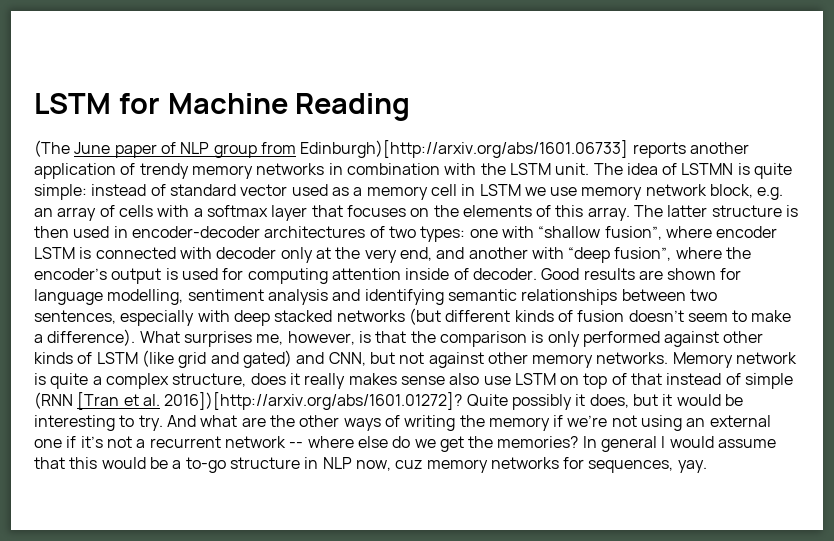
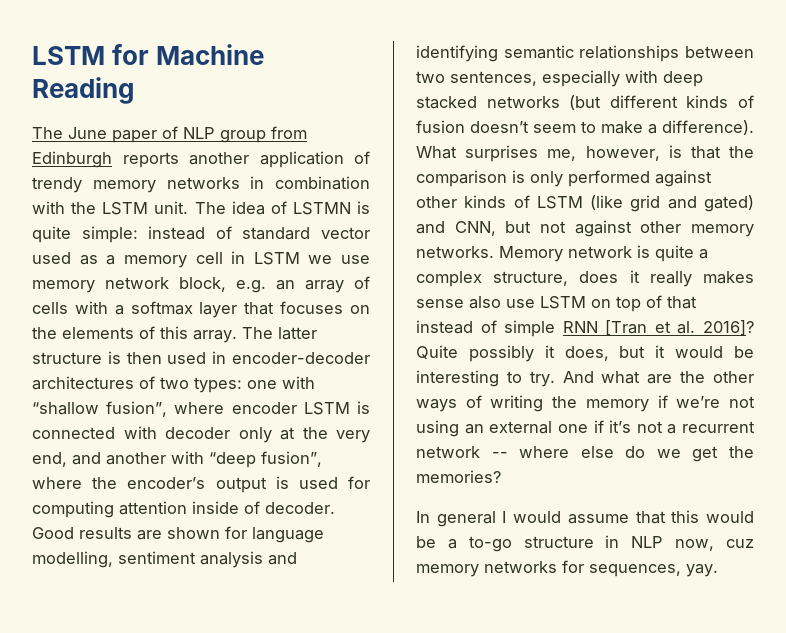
[34,140,70,157] (The -> [32,127,63,139] The
[300,140,629,158] Edinburgh)[http://arxiv.org/abs/1601.06733] -> [32,151,112,168] Edinburgh
[34,392,73,409] (RNN -> [562,321,598,333] RNN
[164,392,463,410] 2016])[http://arxiv.org/abs/1601.01272]? -> [703,320,754,336] 2016]?
(579, 442) none -> (501, 476) //

